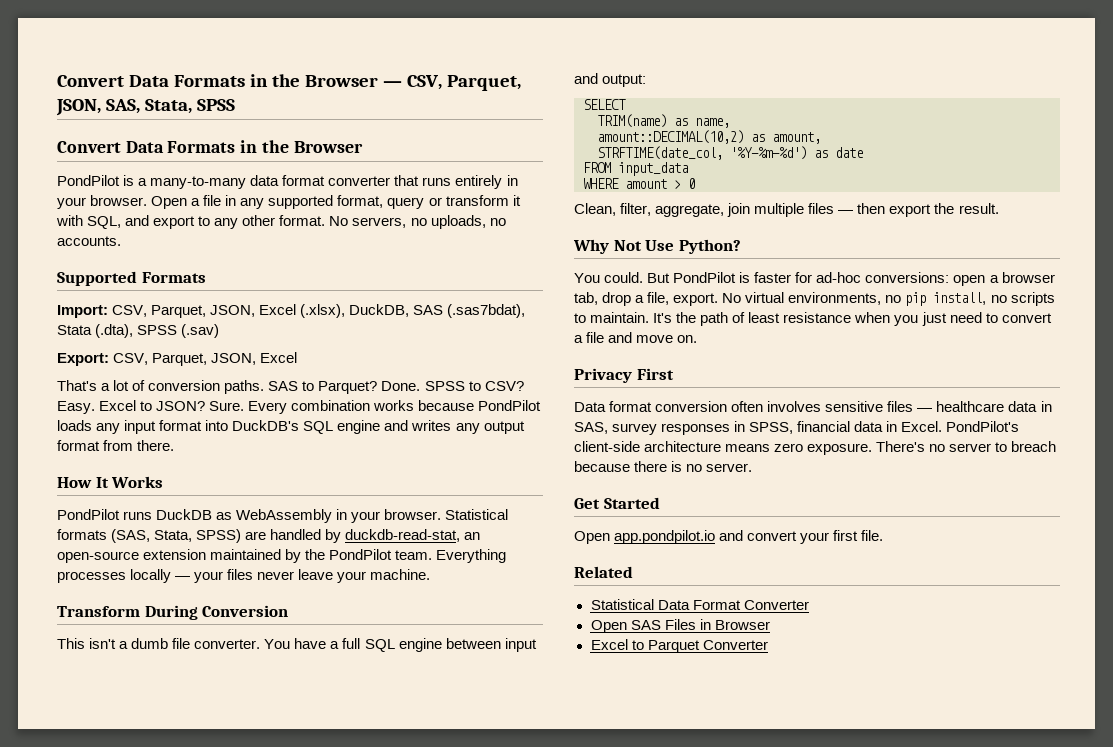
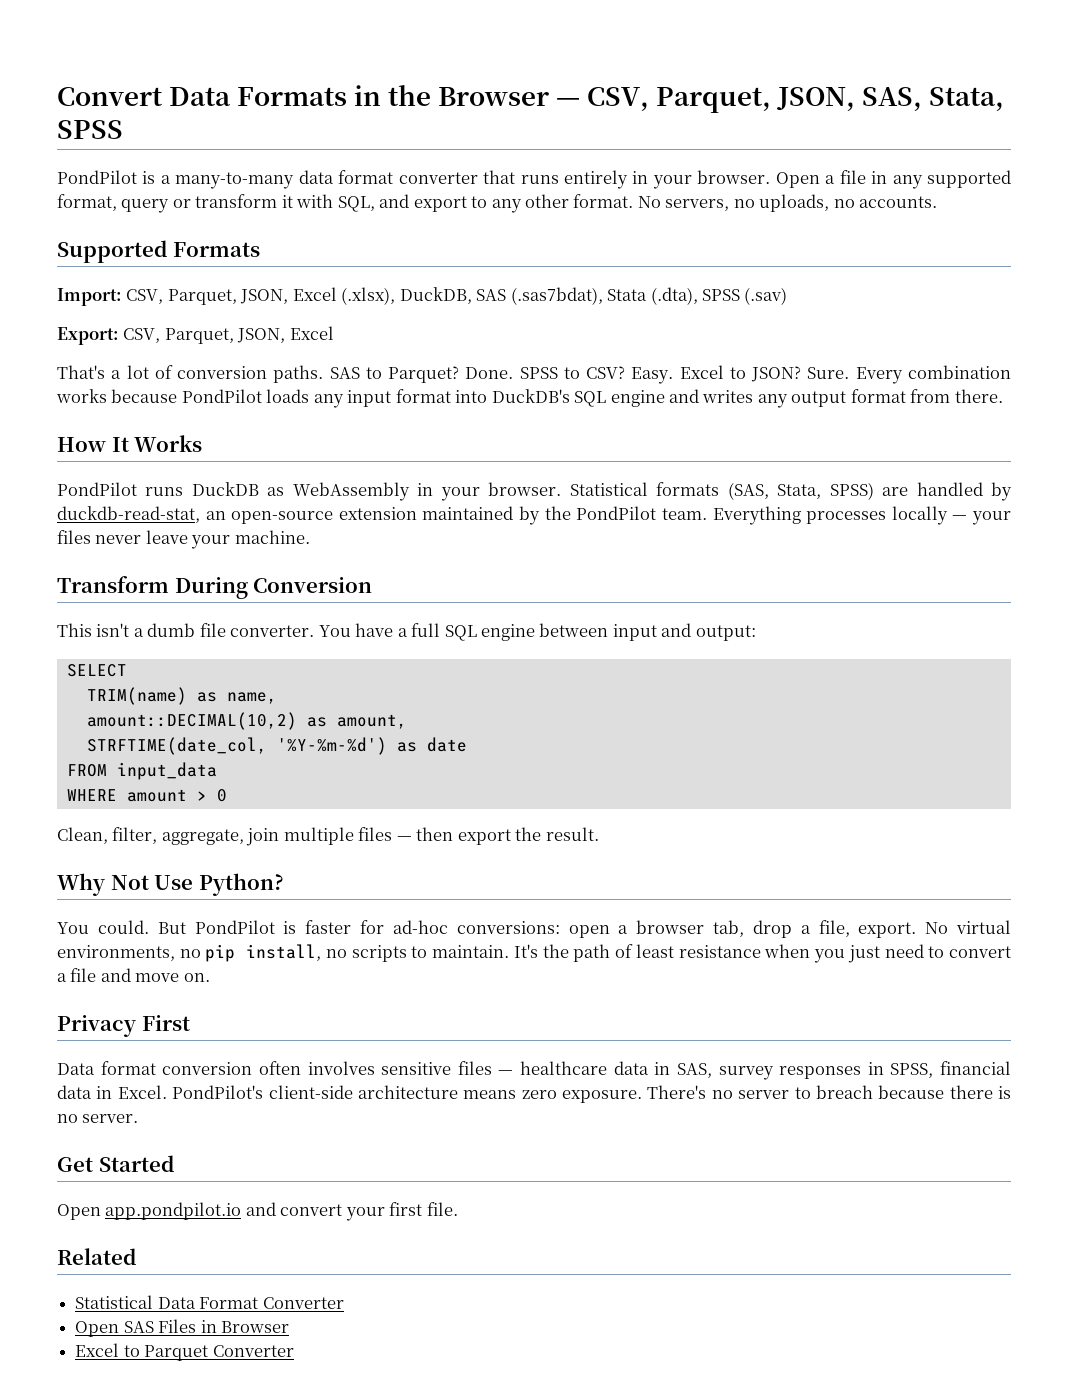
[57,140,363,153] // Convert Data Formats in the Browser -> (123, 129) none

